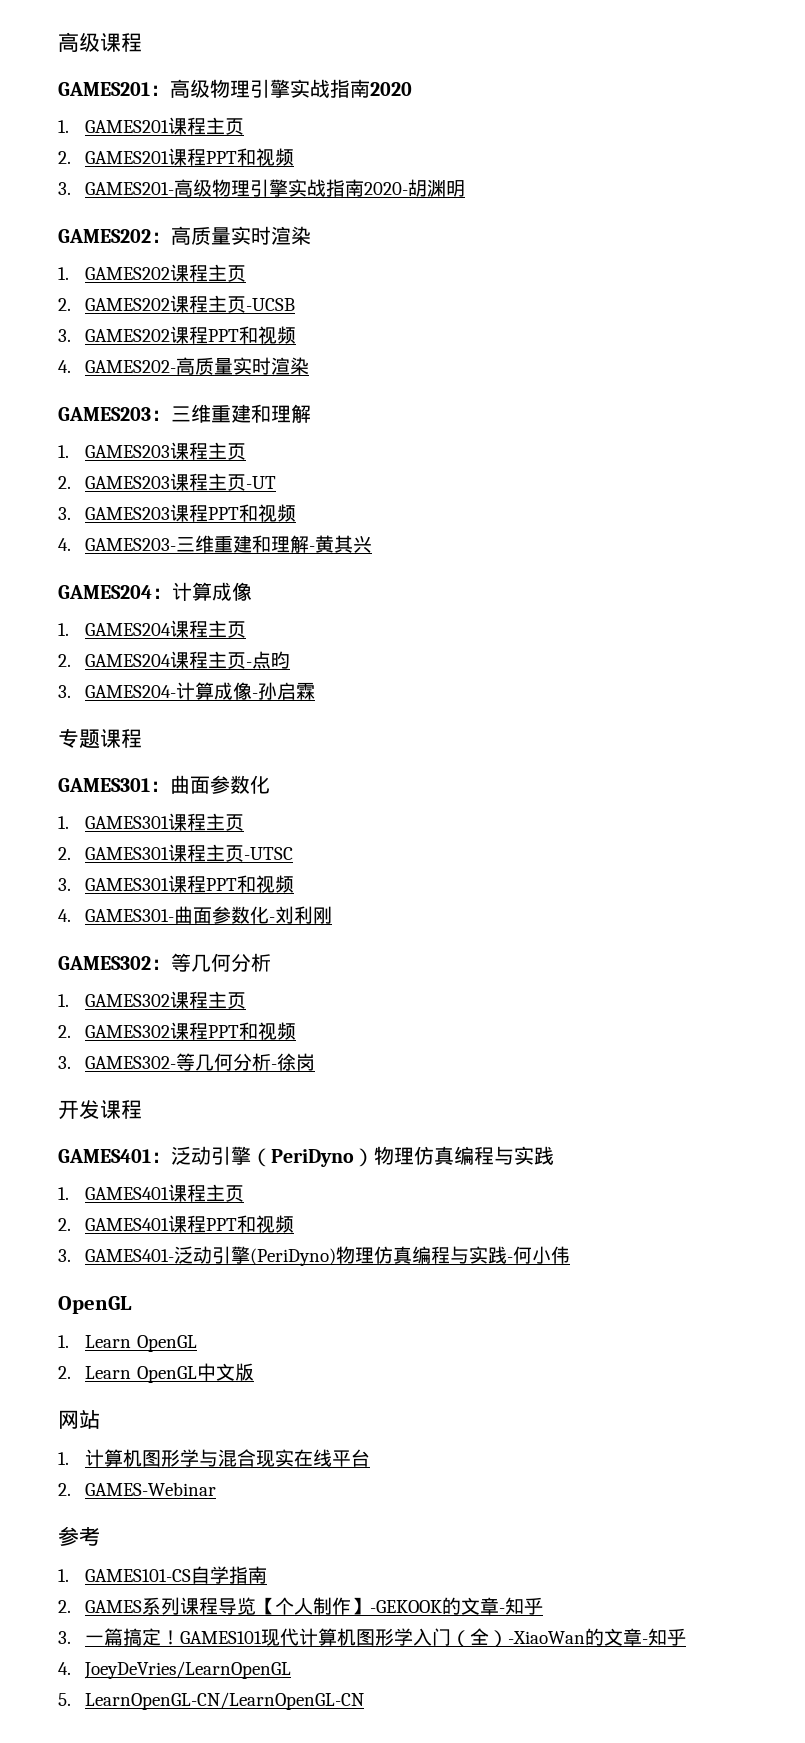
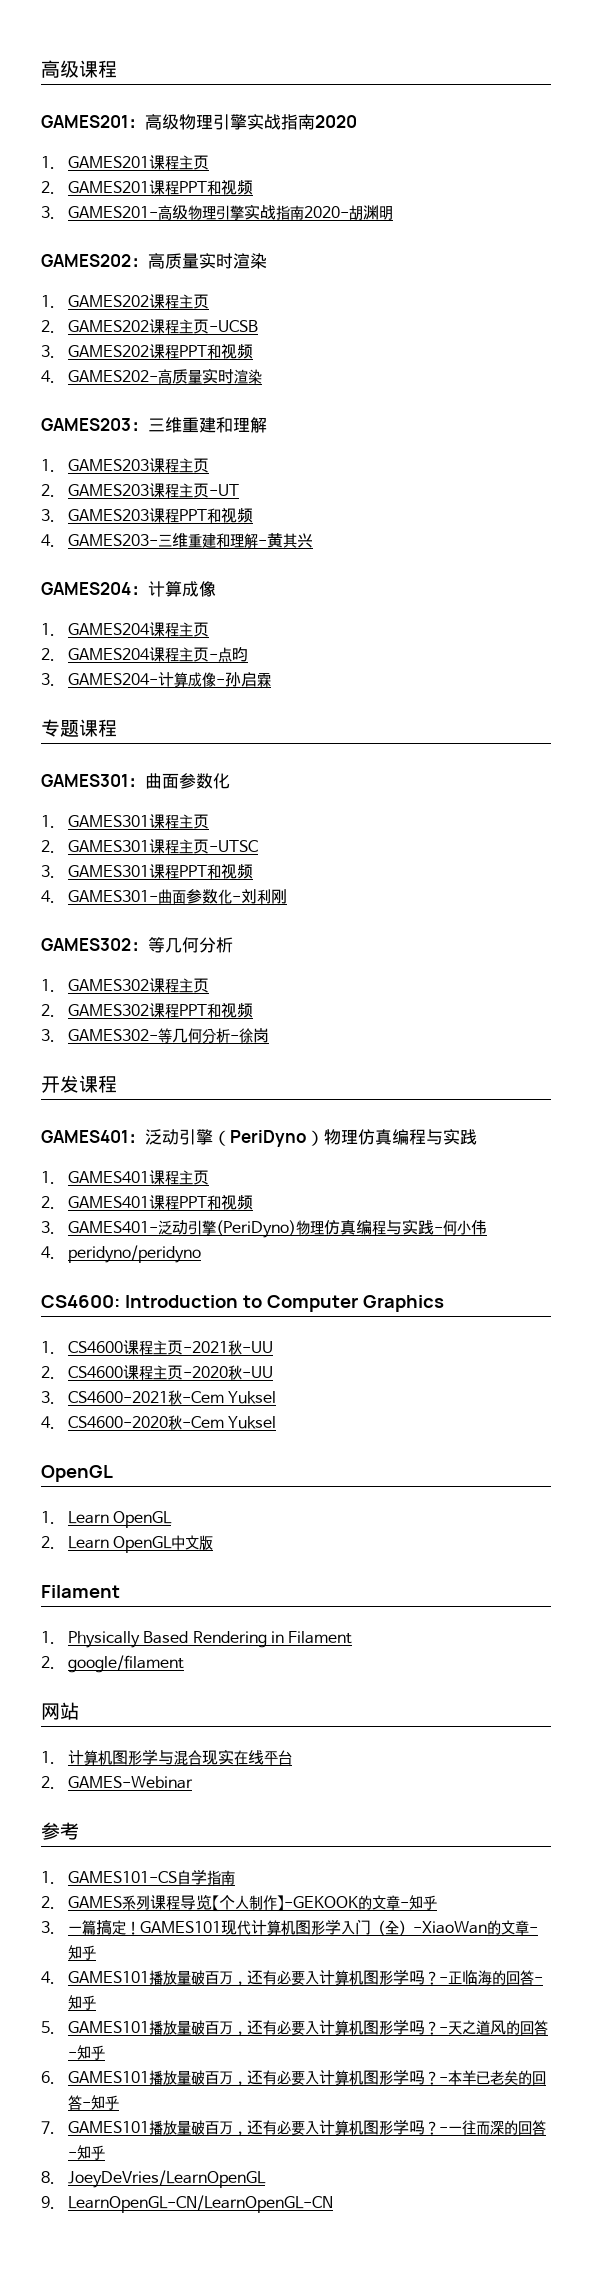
(571, 1255) none -> [41,1245,201,1263] [41,1295,444,1312] [41,1340,273,1355] [41,1365,273,1380] [41,1390,277,1405] [41,1415,277,1430] // 4. peridyno/peridyno // CS4600: Introduction to Computer Graphics // 1. CS4600课程主页-2021秋-UU // 2. CS4600课程主页-2020秋-UU // 3. CS4600-2021秋-Cem Yuksel // 4. CS4600-2020秋-Cem Yuksel
(254, 1372) none -> [41,1585,120,1598] [41,1631,353,1648] [41,1655,184,1673] // Filament // 1. Physically Based Rendering in Filament // 2. google/filament
(71, 1668) none -> [67,1969,543,1986] [67,1995,96,2010] [41,2019,548,2036] [67,2045,105,2060] [41,2069,546,2086] [67,2095,119,2110] [41,2119,546,2136] [67,2145,105,2160] [41,2171,55,2184] GAMES101播放量破百万，还有必要入计算机图形学吗？-正临海的回答-知乎 // 5. GAMES101播放量破百万，还有必要入计算机图形学吗？-天之道风的回答-知乎 // 6. GAMES101播放量破百万，还有必要入计算机图形学吗？-本羊已老矣的回答-知乎 // 7. GAMES101播放量破百万，还有必要入计算机图形学吗？-一往而深的回答-知乎 // 8.
[58,1693,71,1706] 5. -> [41,2196,55,2209] 9.

